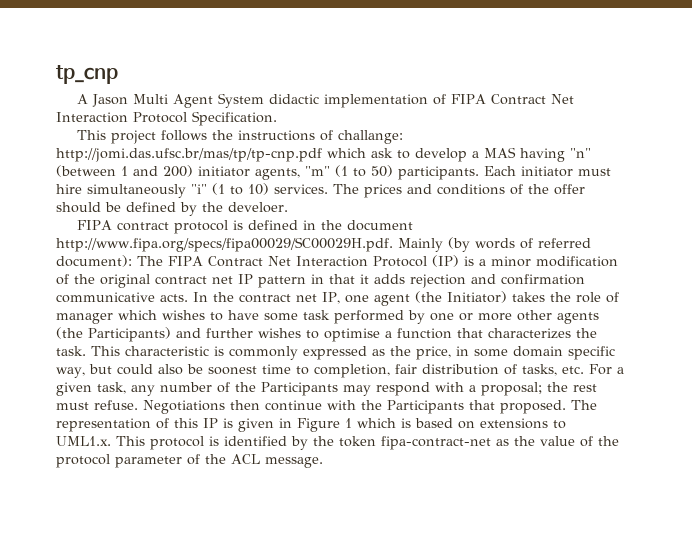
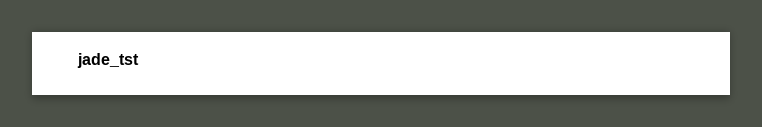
[56,65,118,84] [77,93,575,108] [56,111,277,126] [77,130,404,144] [56,147,591,162] [56,165,611,180] [56,183,585,198] [56,202,288,216] [77,220,414,234] [56,237,591,252] [56,255,618,267] [56,274,585,288] [56,291,619,306] [56,310,599,324] [56,327,597,342] [56,346,615,360] [56,364,624,378] [56,382,597,396] [56,400,597,414] [56,418,566,432] [56,436,619,450] [56,454,323,468] tp_cnp // A Jason Multi Agent System didactic implementation of FIPA Contract Net Interaction Protocol Specification. // This project follows the instructions of challange: http://jomi.das.ufsc.br/mas/tp/tp-cnp.pdf which ask to develop a MAS having "n" (between 1 and 200) initiator agents, "m" (1 to 50) participants. Each initiator must hire simultaneously "i" (1 to 10) services. The prices and conditions of the offer should be defined by the develoer. // FIPA contract protocol is defined in the document http://www.fipa.org/specs/fipa00029/SC00029H.pdf. Mainly (by words of referred document): The FIPA Contract Net Interaction Protocol (IP) is a minor modification of the original contract net IP pattern in that it adds rejection and confirmation communicative acts. In the contract net IP, one agent (the Initiator) takes the role of manager which wishes to have some task performed by one or more other agents (the Participants) and further wishes to optimise a function that characterizes the task. This characteristic is commonly expressed as the price, in some domain specific way, but could also be soonest time to completion, fair distribution of tasks, etc. For a given task, any number of the Participants may respond with a proposal; the rest must refuse. Negotiations then continue with the Participants that proposed. The representation of this IP is given in Figure 1 which is based on extensions to UML1.x. This protocol is identified by the token fipa-contract-net as the value of the protocol parameter of the ACL message. -> [77,53,139,68] jade_tst

